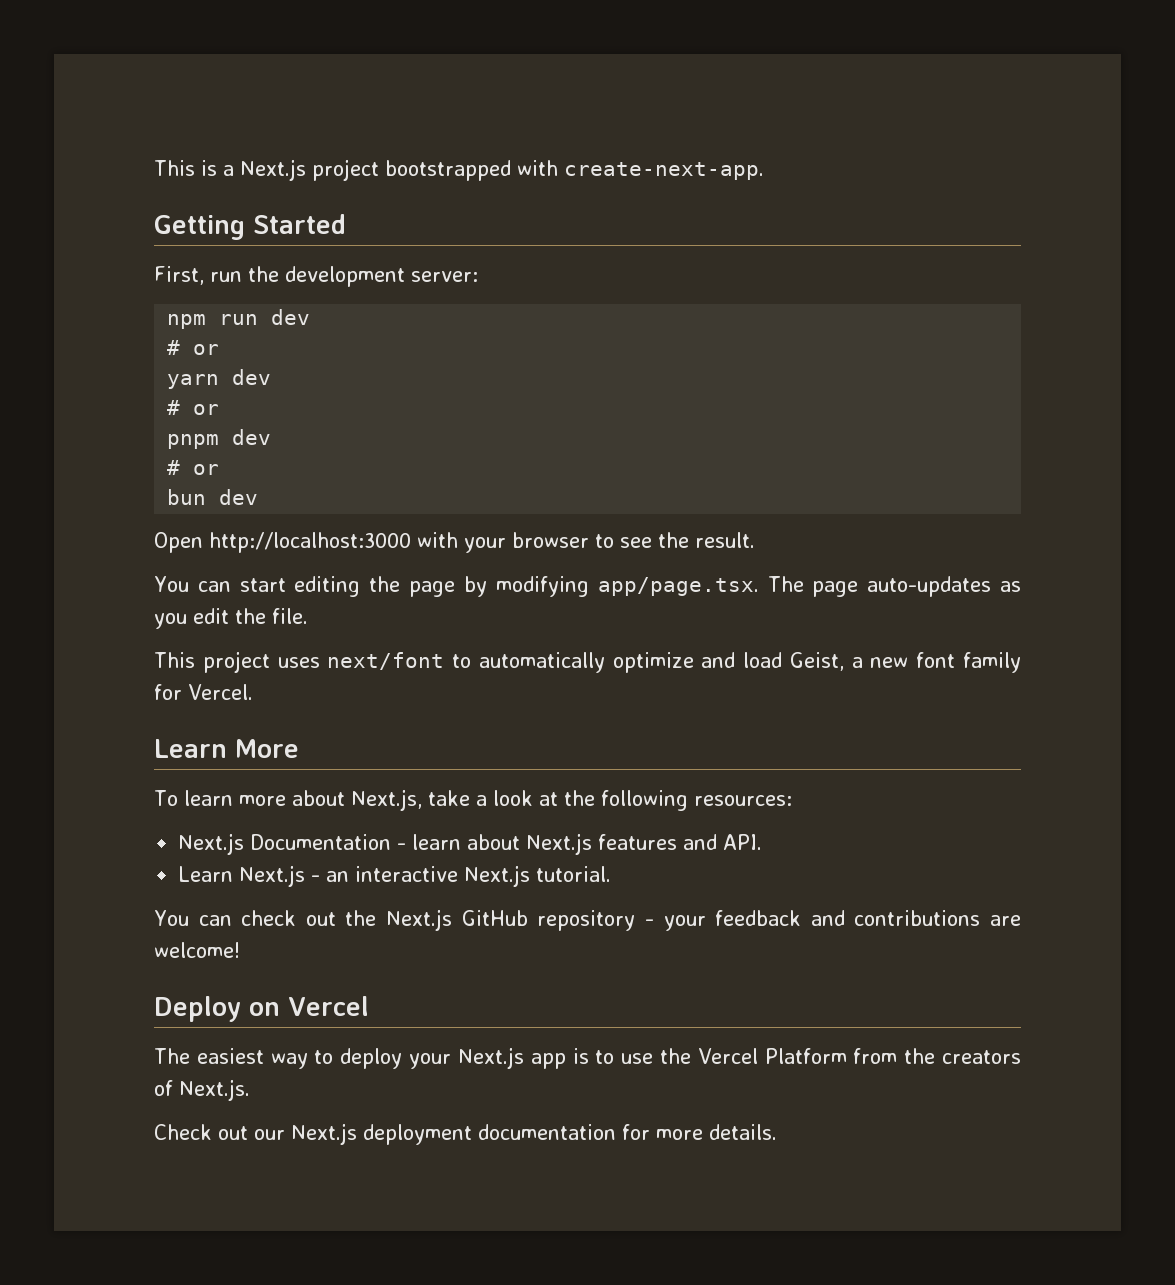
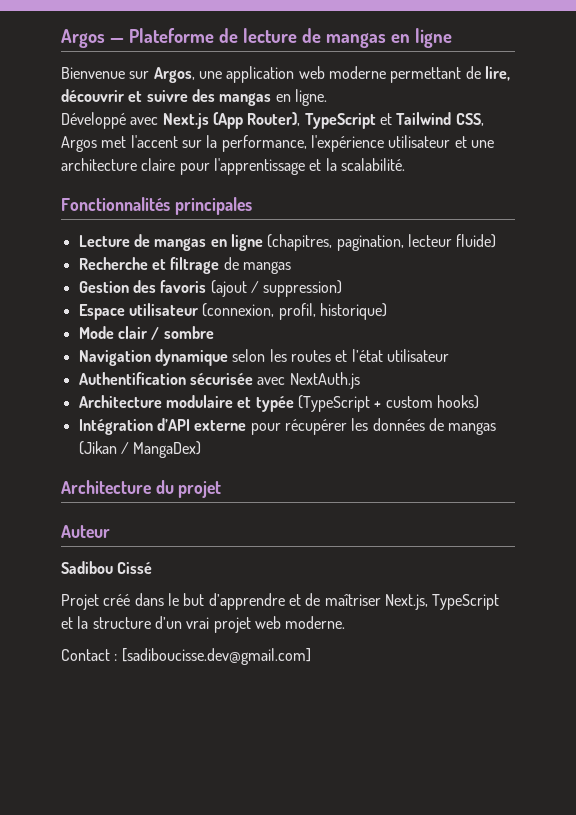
[154,159,764,181] [154,214,346,240] [154,266,478,287] [167,309,311,329] [167,340,220,355] [167,369,272,389] [167,400,220,415] [167,429,272,449] [167,460,220,475] [167,489,259,505] [154,532,755,553] [154,576,1021,597] [154,608,308,629] [154,651,1021,673] [154,684,253,700] [154,739,299,758] [154,789,792,811] [178,833,763,855] [178,865,612,887] [154,909,1022,931] [154,942,240,958] [154,996,369,1022] [154,1047,1021,1069] [154,1079,250,1101] [154,1123,777,1145] This is a Next.js project bootstrapped with create-next-app. // Getting Started // First, run the development server: // npm run dev // # or // yarn dev // # or // pnpm dev // # or // bun dev // Open http://localhost:3000 with your browser to see the result. // You can start editing the page by modifying app/page.tsx. The page auto-updates as you edit the file. // This project uses next/font to automatically optimize and load Geist, a new font family for Vercel. // Learn More // To learn more about Next.js, take a look at the following resources: // Next.js Documentation - learn about Next.js features and API. // Learn Next.js - an interactive Next.js tutorial. // You can check out the Next.js GitHub repository - your feedback and contributions are welcome! // Deploy on Vercel // The easiest way to deploy your Next.js app is to use the Vercel Platform from the creators of Next.js. // Check out our Next.js deployment documentation for more details. -> [61,28,452,48] [61,66,510,83] [61,89,327,106] [61,112,484,129] [61,135,494,152] [61,158,405,175] [61,197,252,215] [78,234,497,251] [78,257,291,274] [78,280,343,297] [78,303,387,320] [78,326,214,340] [78,349,449,366] [78,372,360,389] [78,395,479,412] [78,418,497,435] [78,441,202,458] [61,480,222,498] [61,525,110,538] [61,561,153,574] [61,593,500,610] [61,616,346,633] [61,648,311,665] Argos — Plateforme de lecture de mangas en ligne // Bienvenue sur Argos, une application web moderne permettant de lire, découvrir et suivre des mangas en ligne. // Développé avec Next.js (App Router), TypeScript et Tailwind CSS, Argos met l'accent sur la performance, l'expérience utilisateur et une architecture claire pour l'apprentissage et la scalabilité. // Fonctionnalités principales // Lecture de mangas en ligne (chapitres, pagination, lecteur fluide) // Recherche et filtrage de mangas // Gestion des favoris (ajout / suppression) // Espace utilisateur (connexion, profil, historique) // Mode clair / sombre // Navigation dynamique selon les routes et l’état utilisateur // Authentification sécurisée avec NextAuth.js // Architecture modulaire et typée (TypeScript + custom hooks) // Intégration d’API externe pour récupérer les données de mangas (Jikan / MangaDex) // Architecture du projet // Auteur // Sadibou Cissé // Projet créé dans le but d’apprendre et de maîtriser Next.js, TypeScript et la structure d’un vrai projet web moderne. // Contact : [sadiboucisse.dev@gmail.com]

